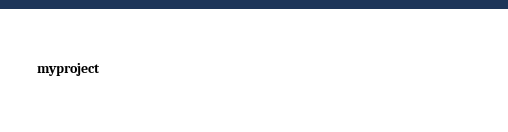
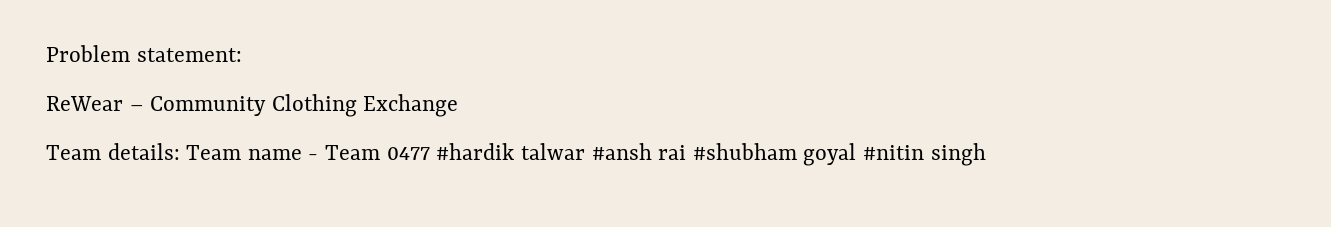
[37,63,100,76] myproject -> [46,45,242,62] [46,94,459,117] [46,143,986,166] Problem statement: // ReWear – Community Clothing Exchange // Team details: Team name - Team 0477 #hardik talwar #ansh rai #shubham goyal #nitin singh

